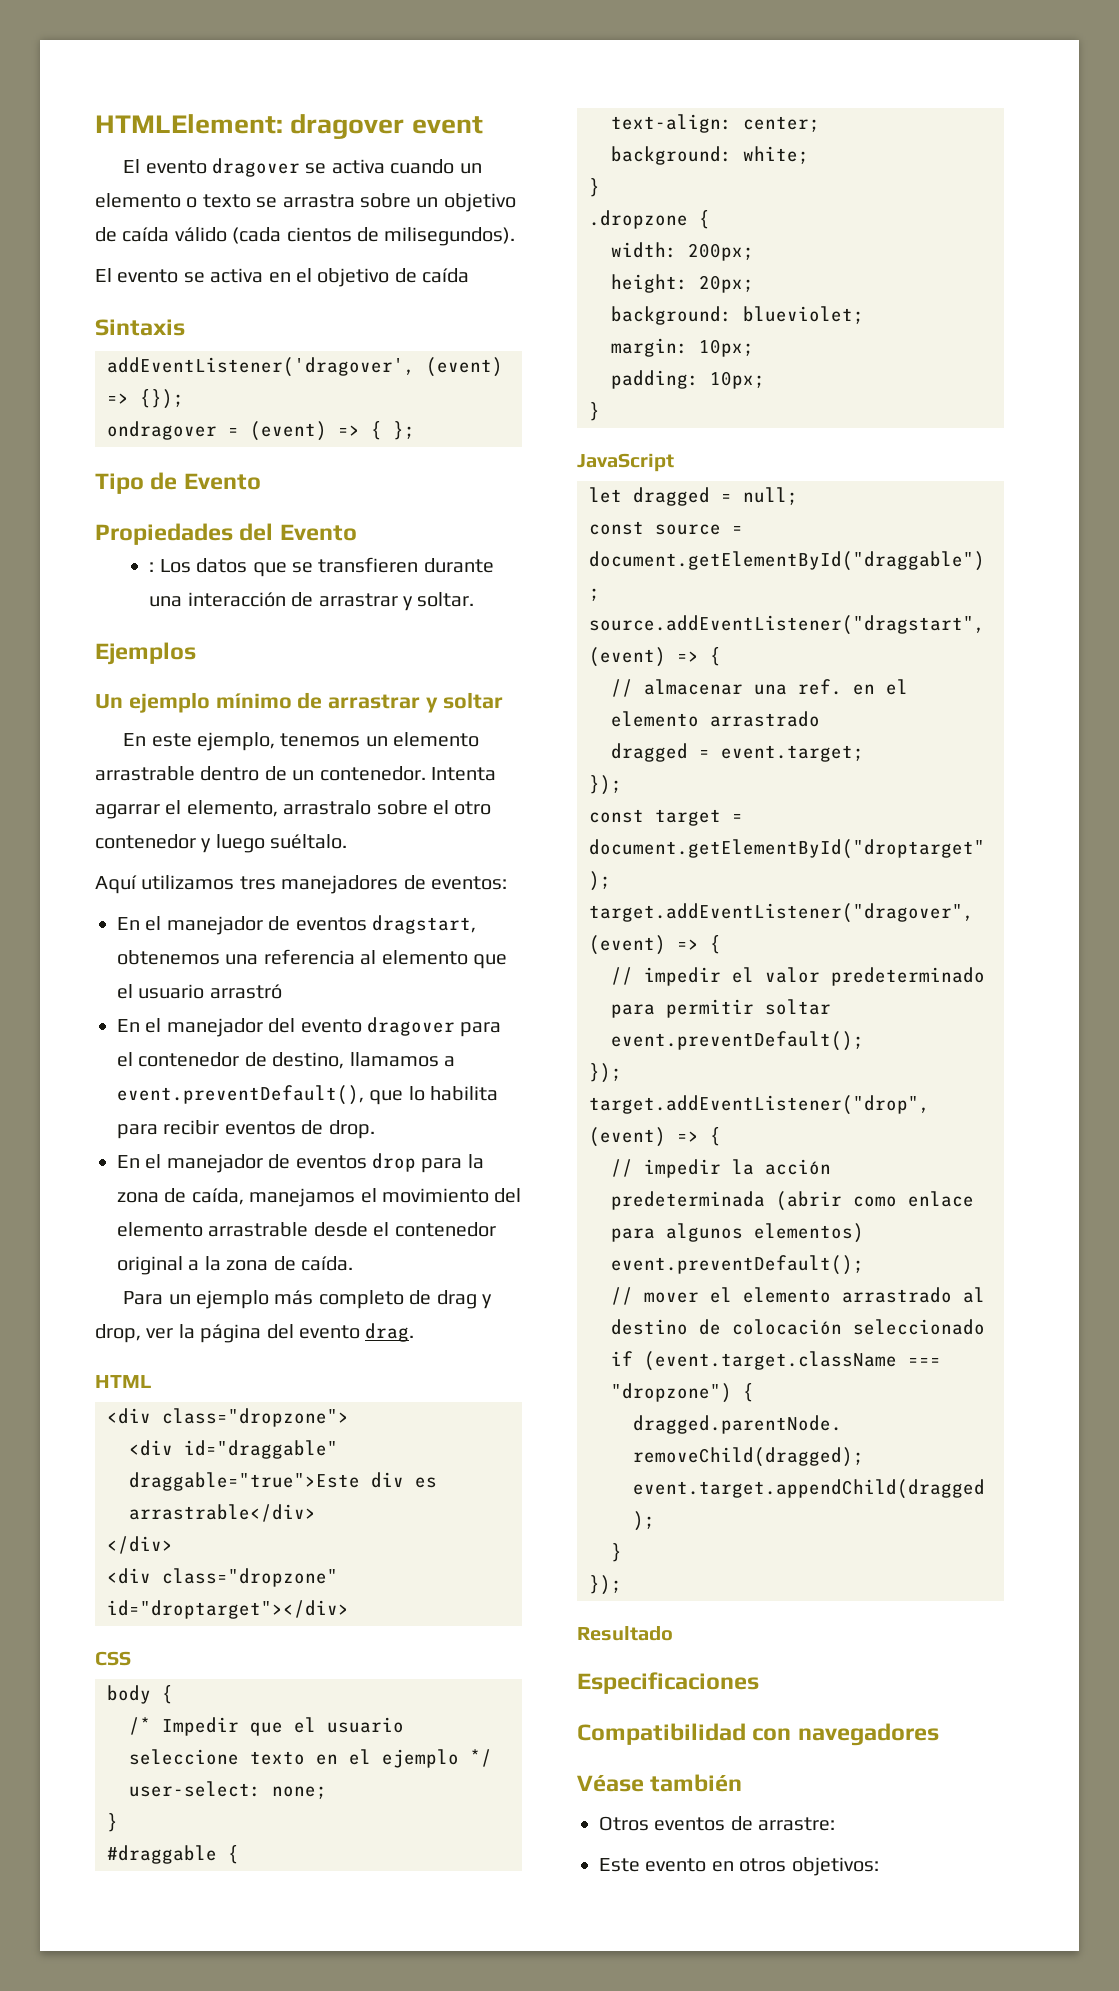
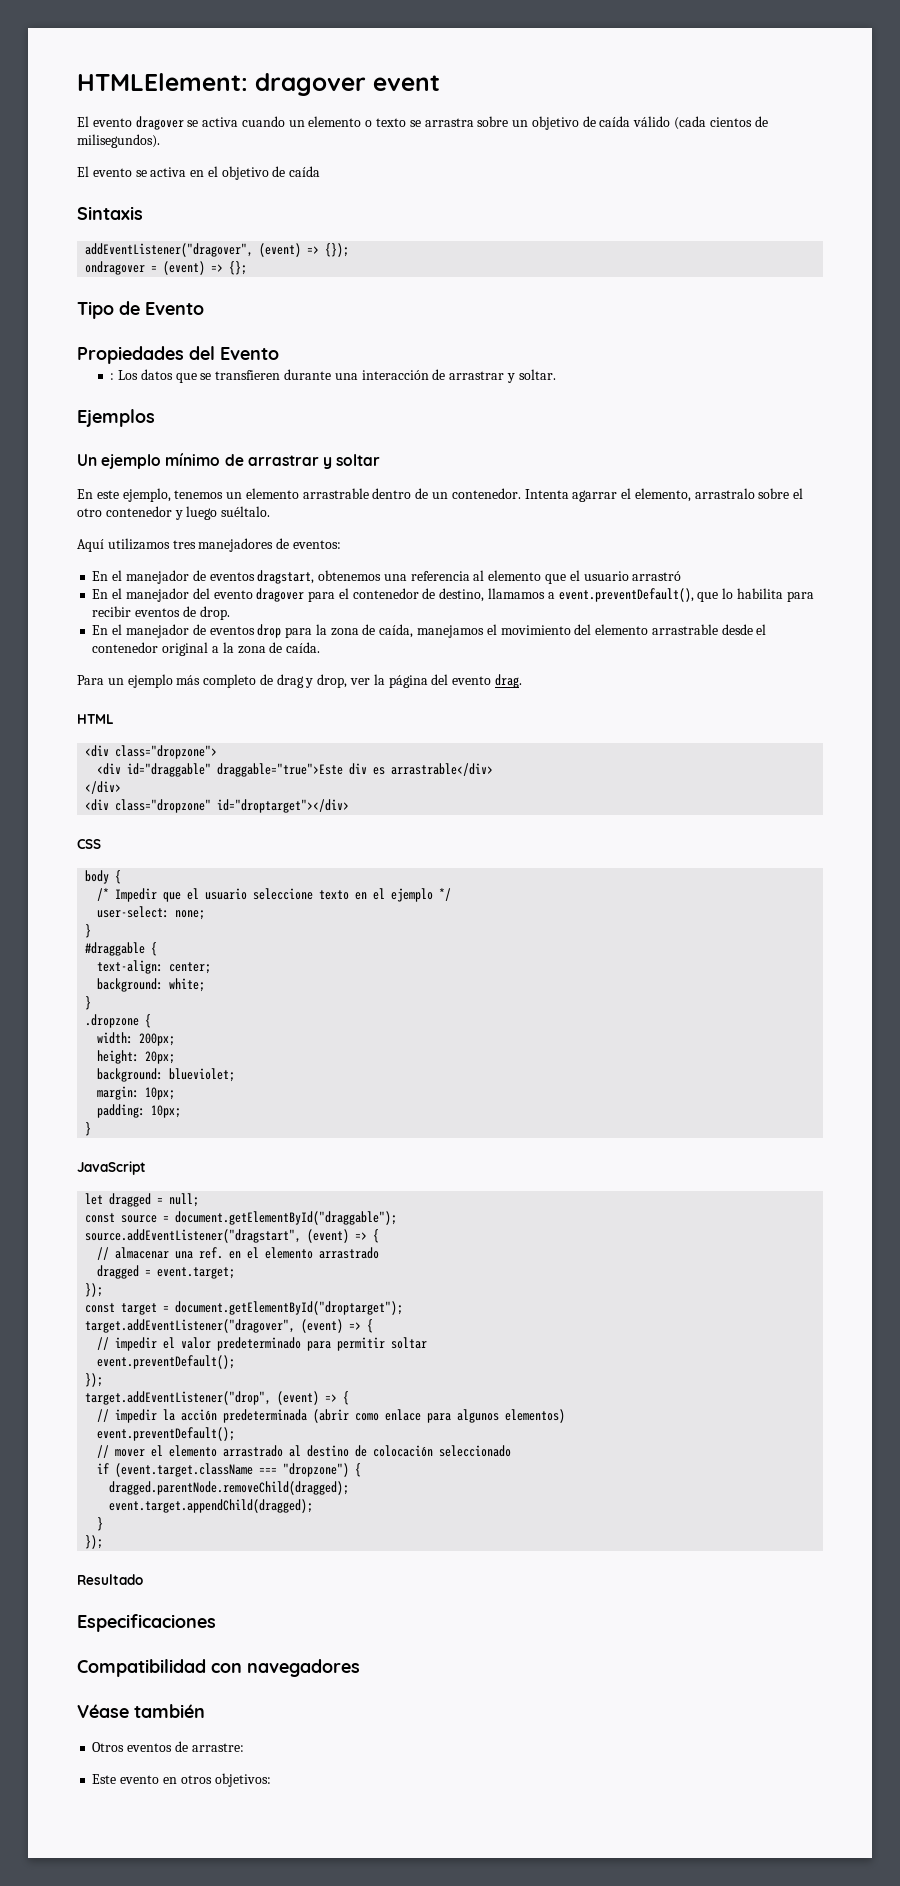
[107,357,415,377] addEventListener('dragover', -> [85,243,254,257] addEventListener("dragover",
[371,421,415,440] { }; -> [229,261,248,275] {};

